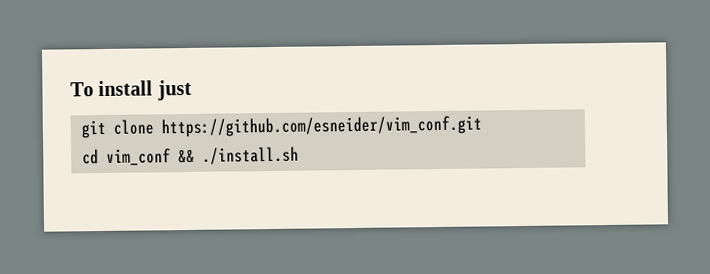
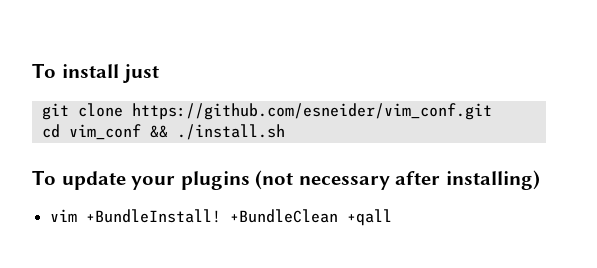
(300, 155) none -> [32,170,540,190] [49,209,392,226] // To update your plugins (not necessary after installing) // vim +BundleInstall! +BundleClean +qall

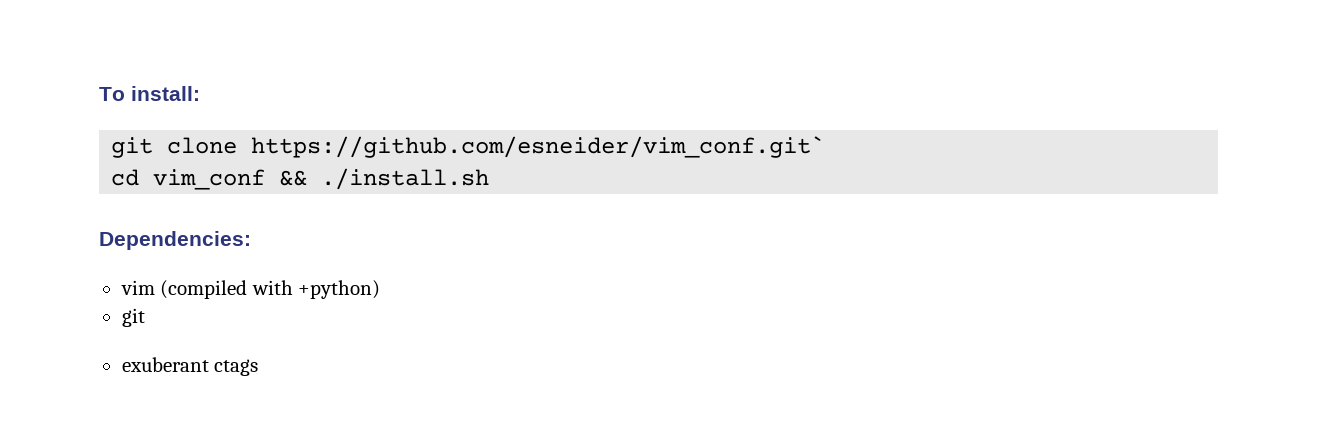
[32,63,160,83] To install just -> [99,86,200,101] To install:
[131,103,492,120] https://github.com/esneider/vim_conf.git -> [251,136,826,158] https://github.com/esneider/vim_conf.git`
[32,170,540,190] [49,209,392,226] To update your plugins (not necessary after installing) // vim +BundleInstall! +BundleClean +qall -> [99,231,251,250] [120,280,381,299] [121,308,145,327] [121,357,259,376] Dependencies: // vim (compiled with +python) // git // exuberant ctags

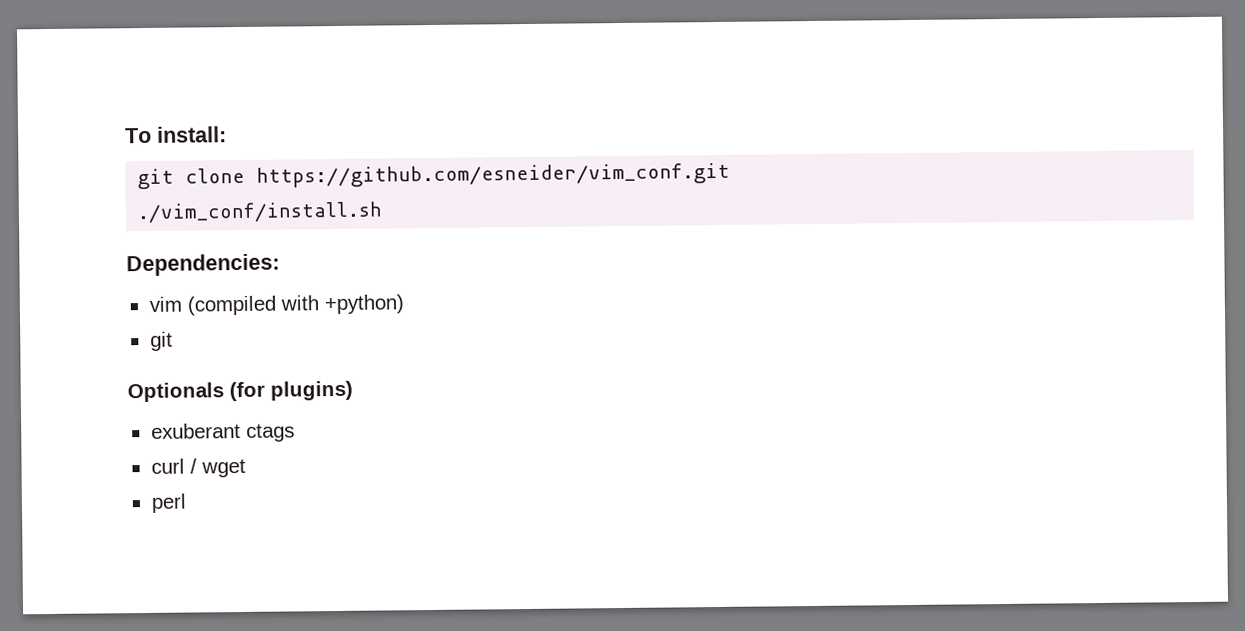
[251,136,826,158] [111,168,490,190] https://github.com/esneider/vim_conf.git` // cd vim_conf && ./install.sh -> [256,162,731,188] [137,201,383,224] https://github.com/esneider/vim_conf.git // ./vim_conf/install.sh
(145, 317) none -> [127,380,353,403] // Optionals (for plugins)
(259, 367) none -> [150,458,246,478] [150,493,187,513] // curl / wget // perl

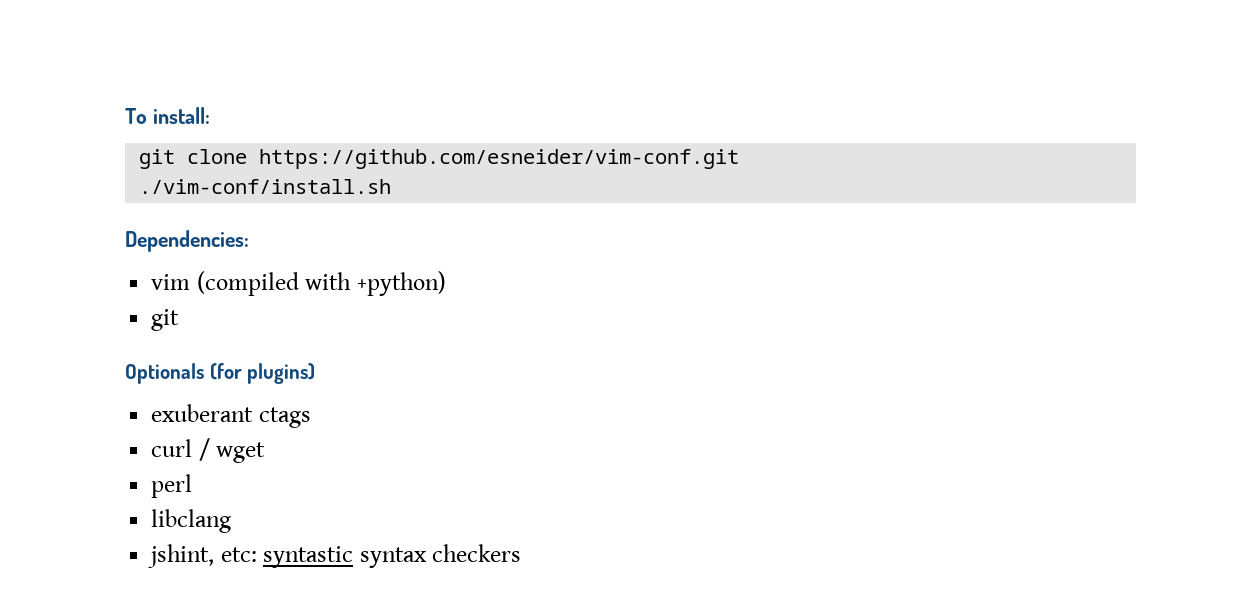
[256,162,731,188] [137,201,383,224] https://github.com/esneider/vim_conf.git // ./vim_conf/install.sh -> [259,149,740,169] [139,179,392,194] https://github.com/esneider/vim-conf.git // ./vim-conf/install.sh
(187, 503) none -> [151,509,232,533] [148,544,522,568] // libclang // jshint, etc: syntastic syntax checkers

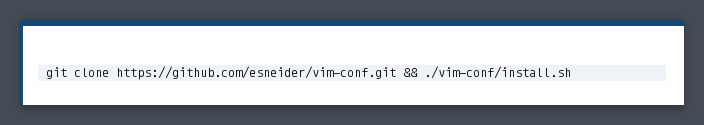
[125,107,210,124] To install: // -> (45, 73) none
(740, 159) // -> [402,68,418,77] &&
[125,230,249,252] [151,271,446,296] [151,309,180,331] [125,363,316,384] [151,404,311,428] [151,438,266,463] [151,474,193,498] [151,509,232,533] [148,544,522,568] // Dependencies: // vim (compiled with +python) // git // Optionals (for plugins) // exuberant ctags // curl / wget // perl // libclang // jshint, etc: syntastic syntax checkers -> (571, 72) none

